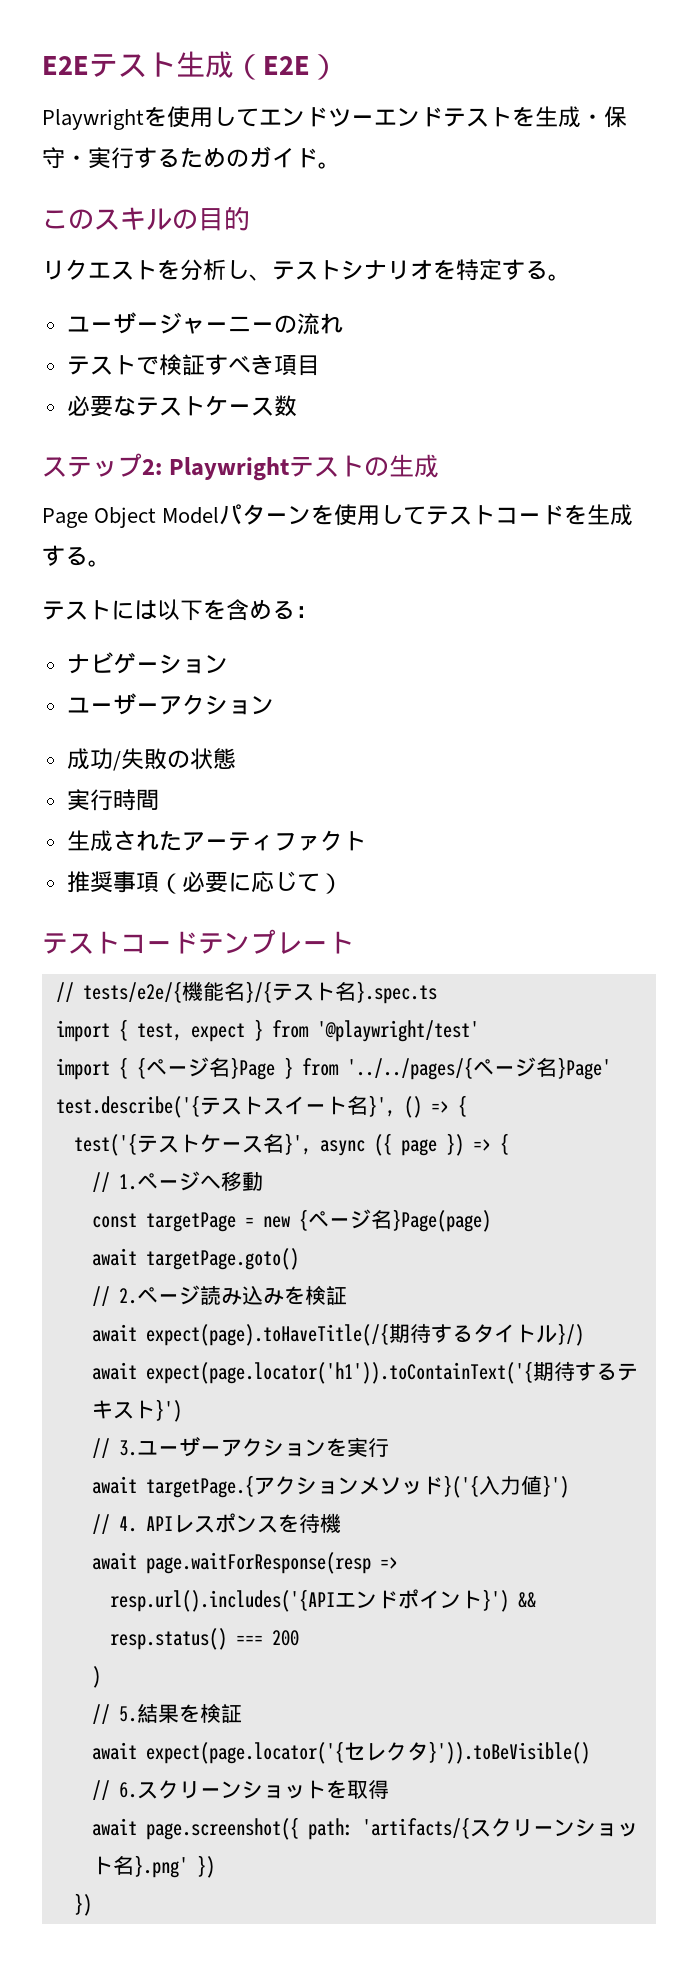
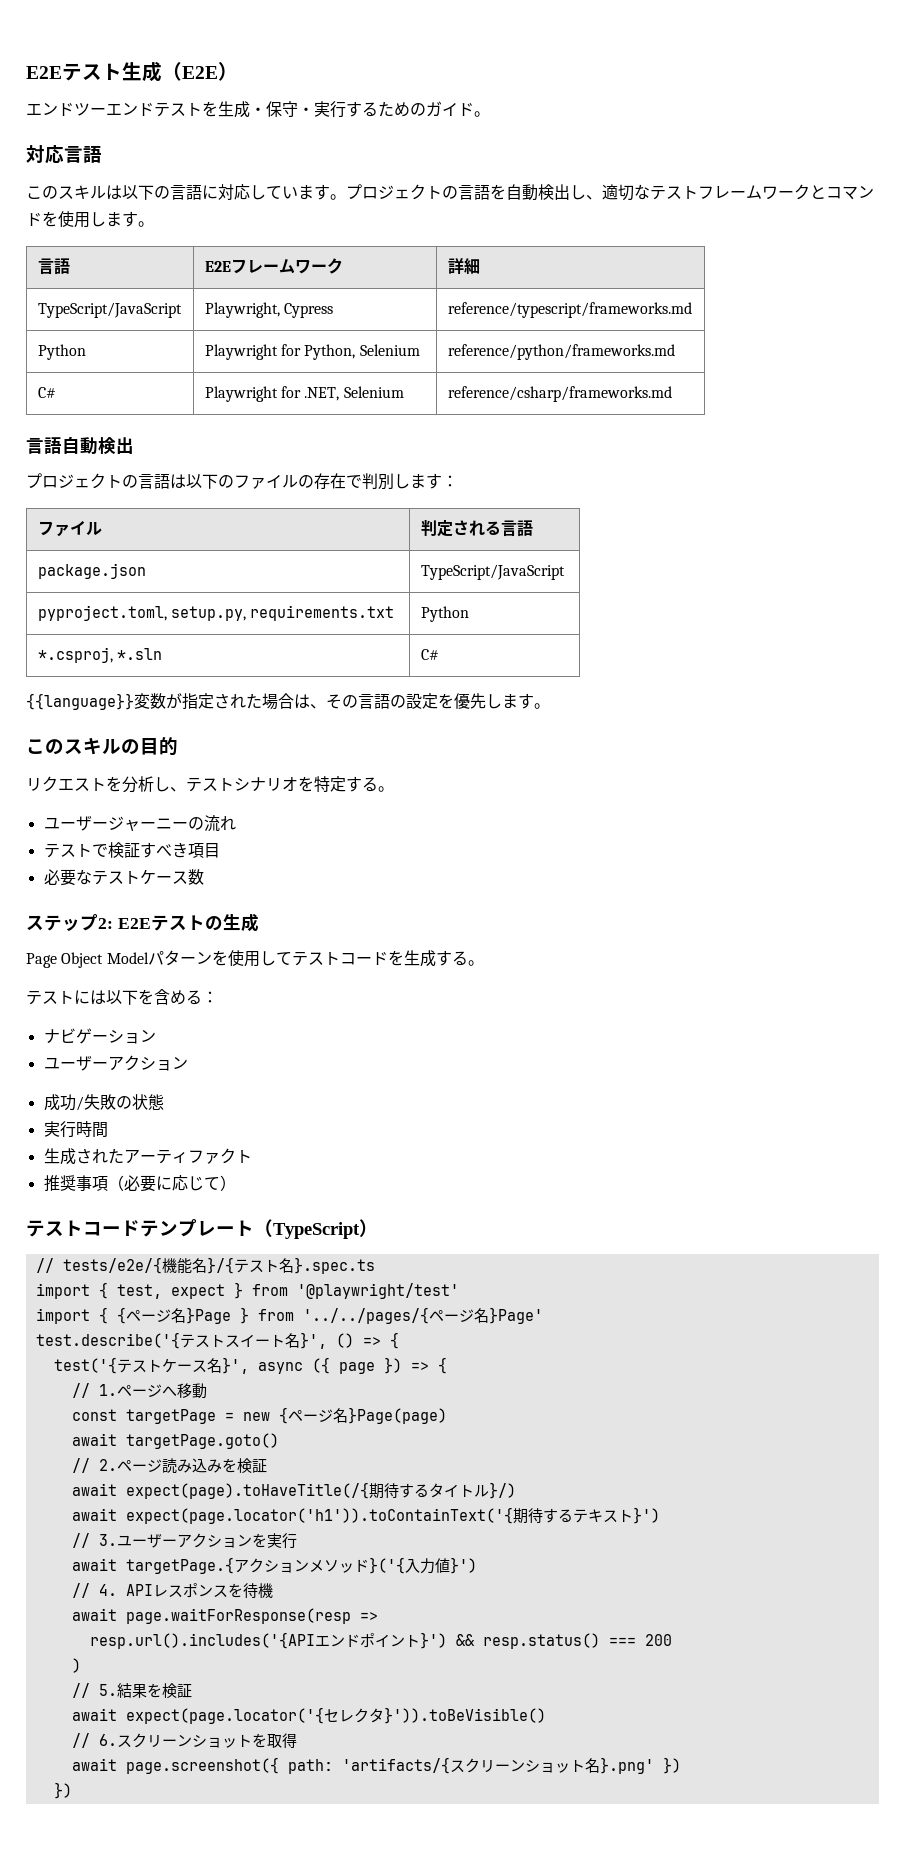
[42,106,259,130] Playwrightを使用して -> (238, 71) none
(341, 165) none -> [26,145,102,164] [26,184,874,201] [26,211,154,228] [37,258,70,275] [204,258,343,274] [447,257,480,274] [37,302,182,318] [204,302,334,318] [447,302,692,318] [37,344,86,360] [204,344,420,360] [447,344,675,360] [37,387,56,398] [204,386,404,402] [447,386,672,402] [26,436,134,455] [26,473,458,490] [37,521,102,537] [420,520,533,537] [37,563,146,579] [420,564,565,580] [37,605,395,621] [420,606,469,622] [37,647,163,663] [420,649,439,660] [26,693,550,710] // 対応言語 // このスキルは以下の言語に対応しています。プロジェクトの言語を自動検出し、適切なテストフレームワークとコマンドを使用します。 // 言語 | E2Eフレームワーク | 詳細 // TypeScript/JavaScript | Playwright, Cypress | reference/typescript/frameworks.md // Python | Playwright for Python, Selenium | reference/python/frameworks.md // C# | Playwright for .NET, Selenium | reference/csharp/frameworks.md // 言語自動検出 // プロジェクトの言語は以下のファイルの存在で判別します： // ファイル | 判定される言語 // package.json | TypeScript/JavaScript // pyproject.toml, setup.py, requirements.txt | Python // *.csproj, *.sln | C# // {{language}}変数が指定された場合は、その言語の設定を優先します。
[168,457,289,481] Playwright -> [117,918,151,929] E2E
(354, 942) none -> [254,1219,378,1239] （TypeScript）

